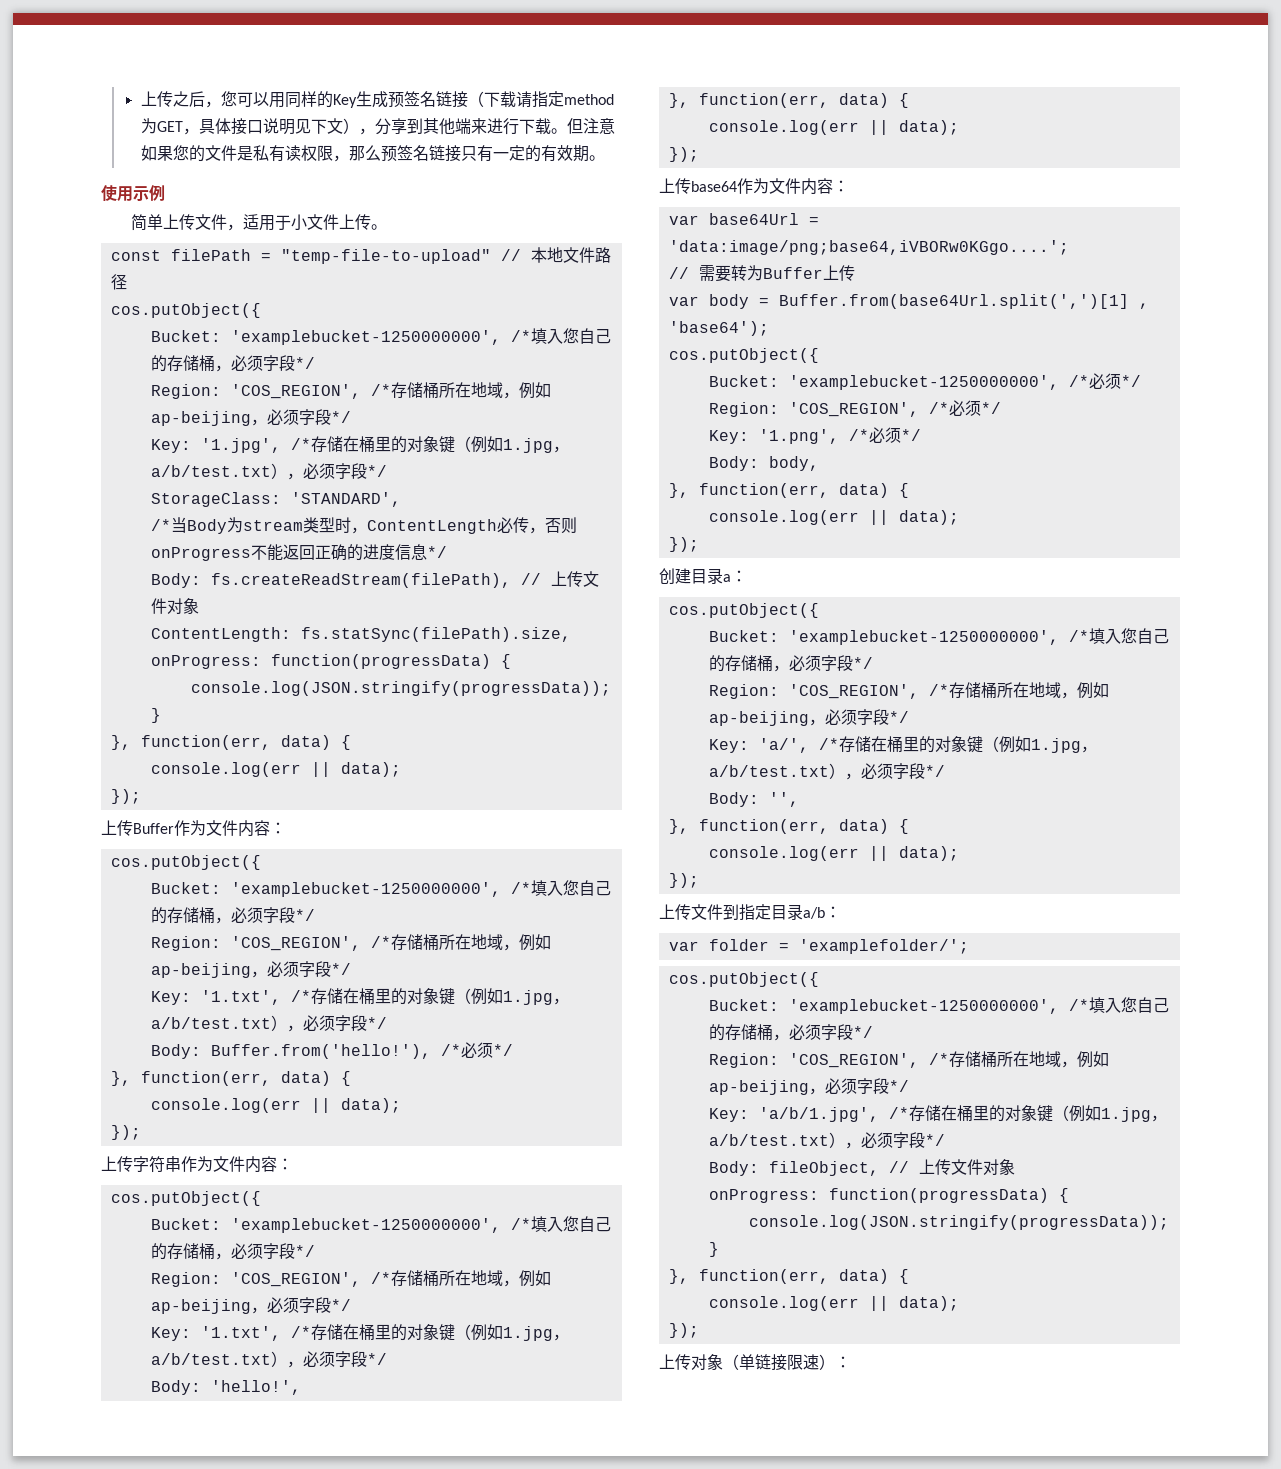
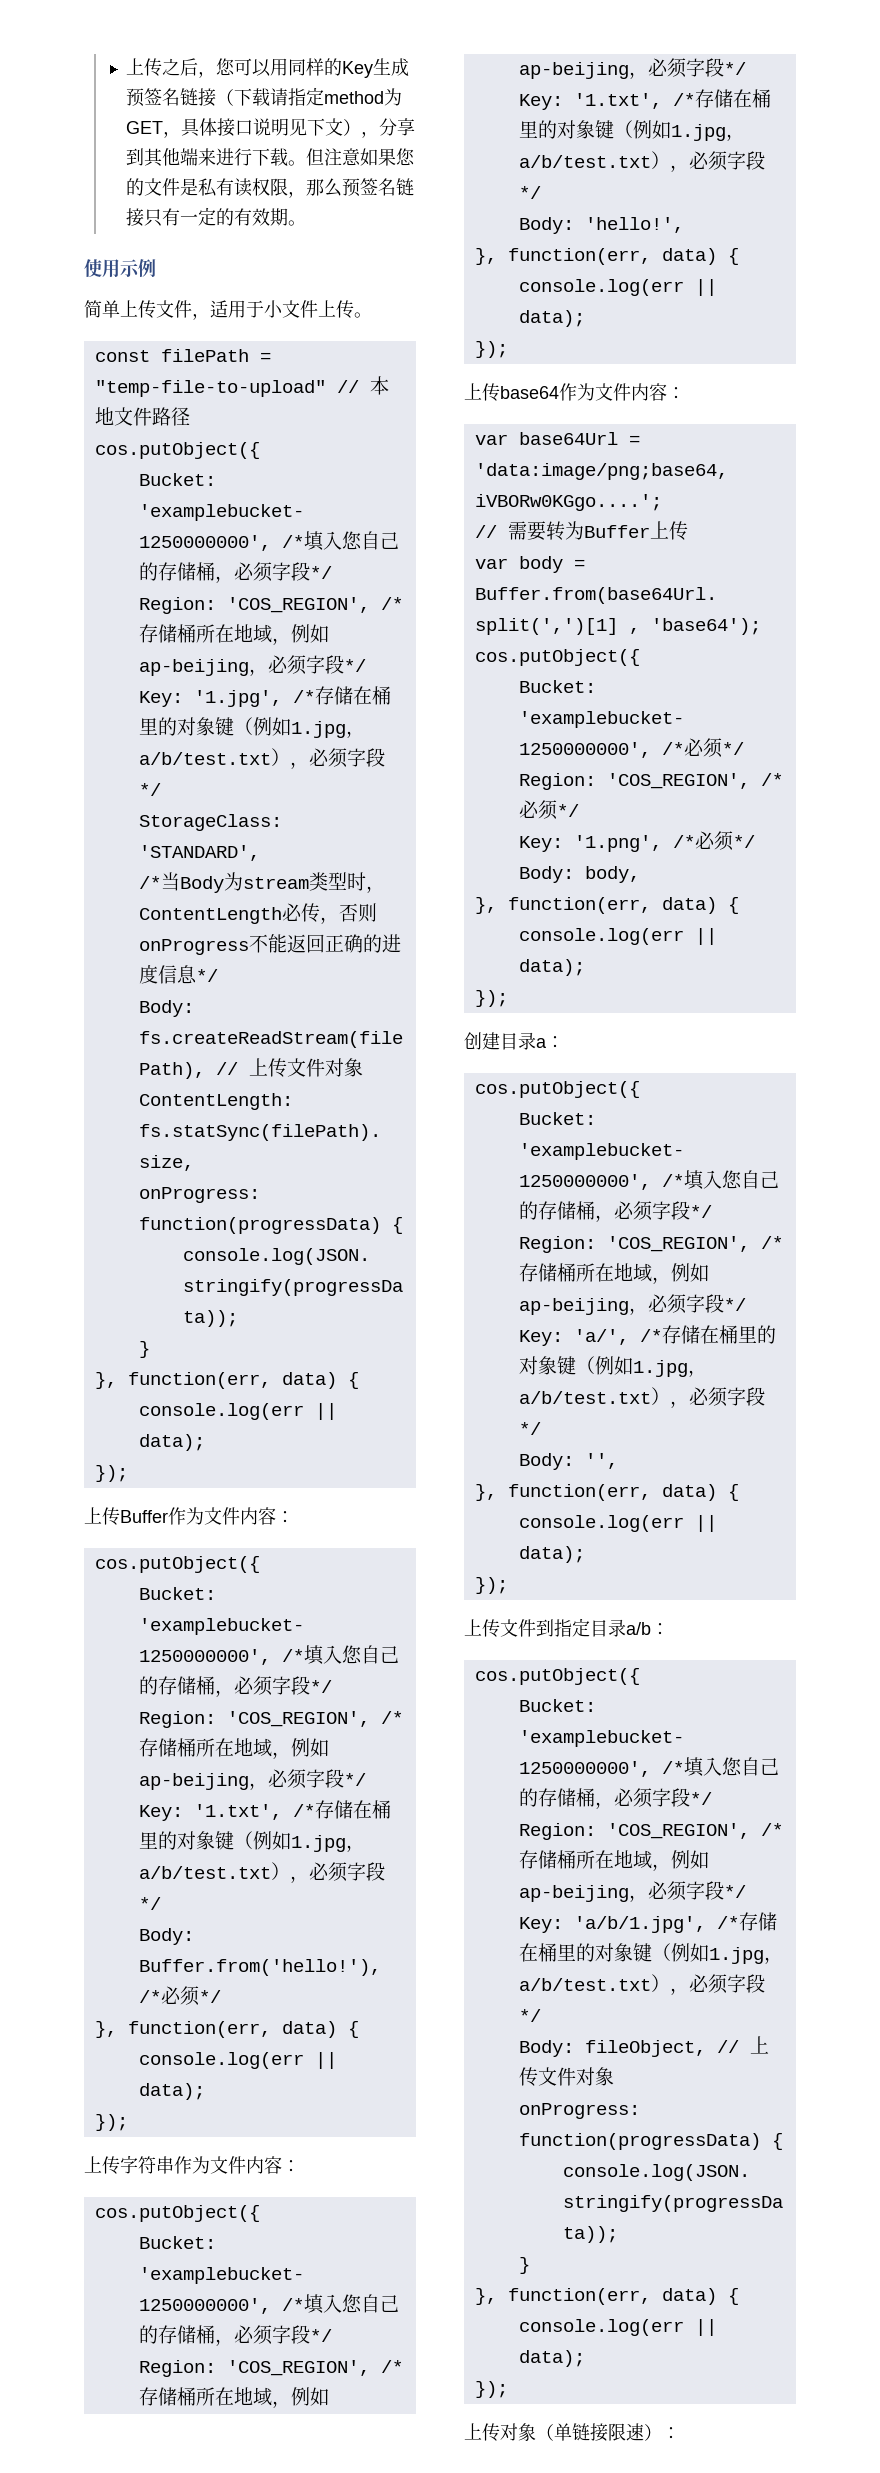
[668,939,969,954] // var folder = 'examplefolder/'; -> (669, 1629) none

